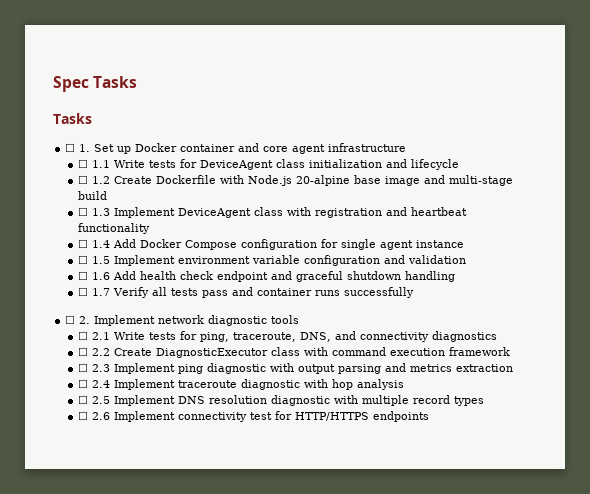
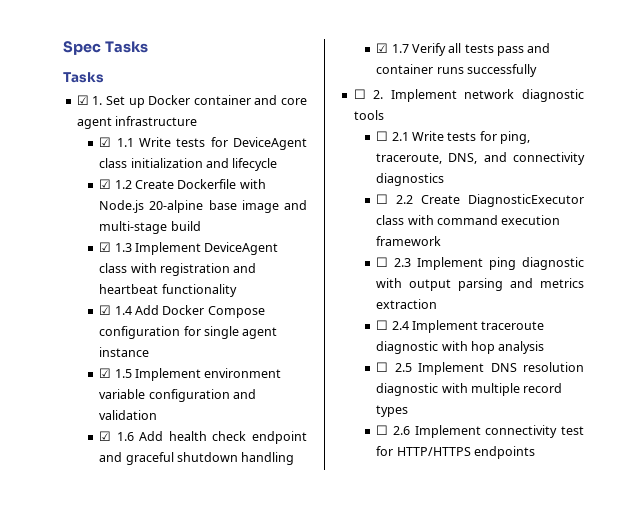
[65,143,76,152] ☐ -> [76,95,89,105] ☑
[77,159,88,168] ☐ -> [99,137,112,147] ☑
[77,175,88,184] ☐ -> [99,179,112,189] ☑
[77,207,88,216] ☐ -> [99,242,112,252] ☑
[77,239,88,248] ☐ -> [99,305,112,315] ☑
[77,255,88,264] ☐ -> [99,368,112,378] ☑
[77,271,88,280] ☐ -> [99,431,112,441] ☑
[77,287,88,296] ☐ -> [376,43,389,53] ☑

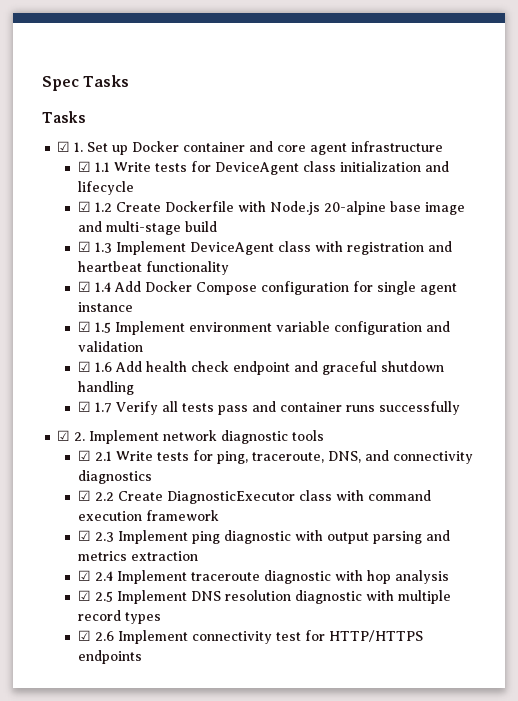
[353,89,366,99] ☐ -> [57,430,71,441] ☑
[376,131,389,141] ☐ -> [77,450,91,461] ☑
[376,194,389,204] ☐ -> [77,490,91,501] ☑
[376,257,389,267] ☐ -> [77,530,91,541] ☑
[376,320,389,330] ☐ -> [77,570,91,581] ☑
[376,362,389,372] ☐ -> [77,590,91,601] ☑
[376,425,389,435] ☐ -> [77,630,91,641] ☑

